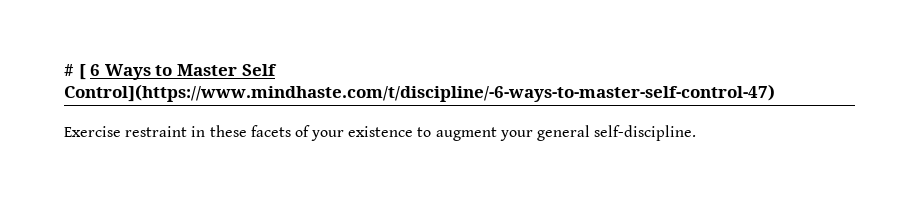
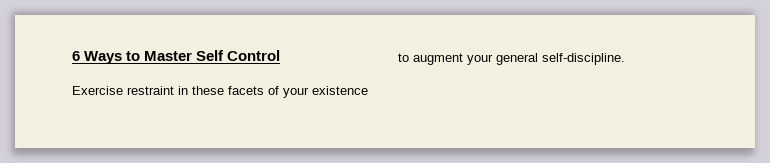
[64,64,86,80] # [ -> (72, 56) none
[64,84,775,102] Control](https://www.mindhaste.com/t/discipline/-6-ways-to-master-self-control-47) -> [227,50,281,61] Control

